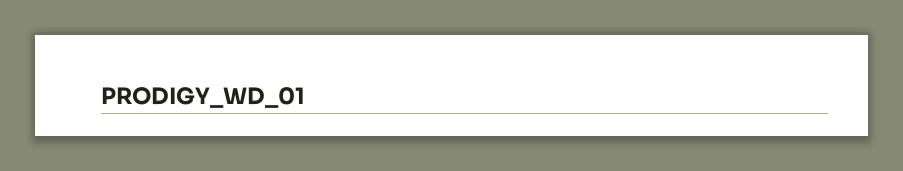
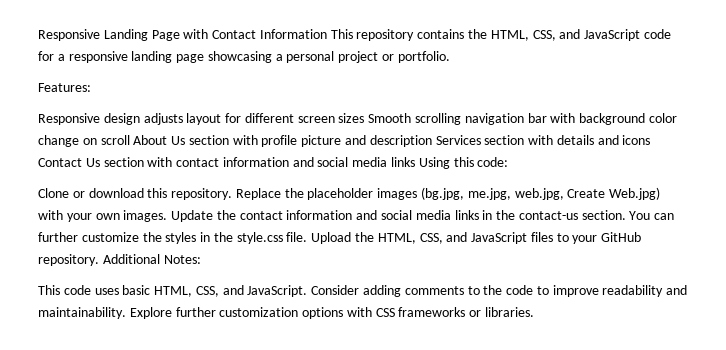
[101,87,305,108] PRODIGY_WD_01 -> [38,29,671,41] [38,51,450,63] [38,83,91,92] [38,113,677,125] [38,135,651,147] [38,157,509,169] [38,187,661,200] [38,210,675,222] [38,232,642,244] [38,254,201,266] [38,285,688,297] [38,307,535,319] Responsive Landing Page with Contact Information This repository contains the HTML, CSS, and JavaScript code for a responsive landing page showcasing a personal project or portfolio. // Features: // Responsive design adjusts layout for different screen sizes Smooth scrolling navigation bar with background color change on scroll About Us section with profile picture and description Services section with details and icons Contact Us section with contact information and social media links Using this code: // Clone or download this repository. Replace the placeholder images (bg.jpg, me.jpg, web.jpg, Create Web.jpg) with your own images. Update the contact information and social media links in the contact-us section. You can further customize the styles in the style.css file. Upload the HTML, CSS, and JavaScript files to your GitHub repository. Additional Notes: // This code uses basic HTML, CSS, and JavaScript. Consider adding comments to the code to improve readability and maintainability. Explore further customization options with CSS frameworks or libraries.

